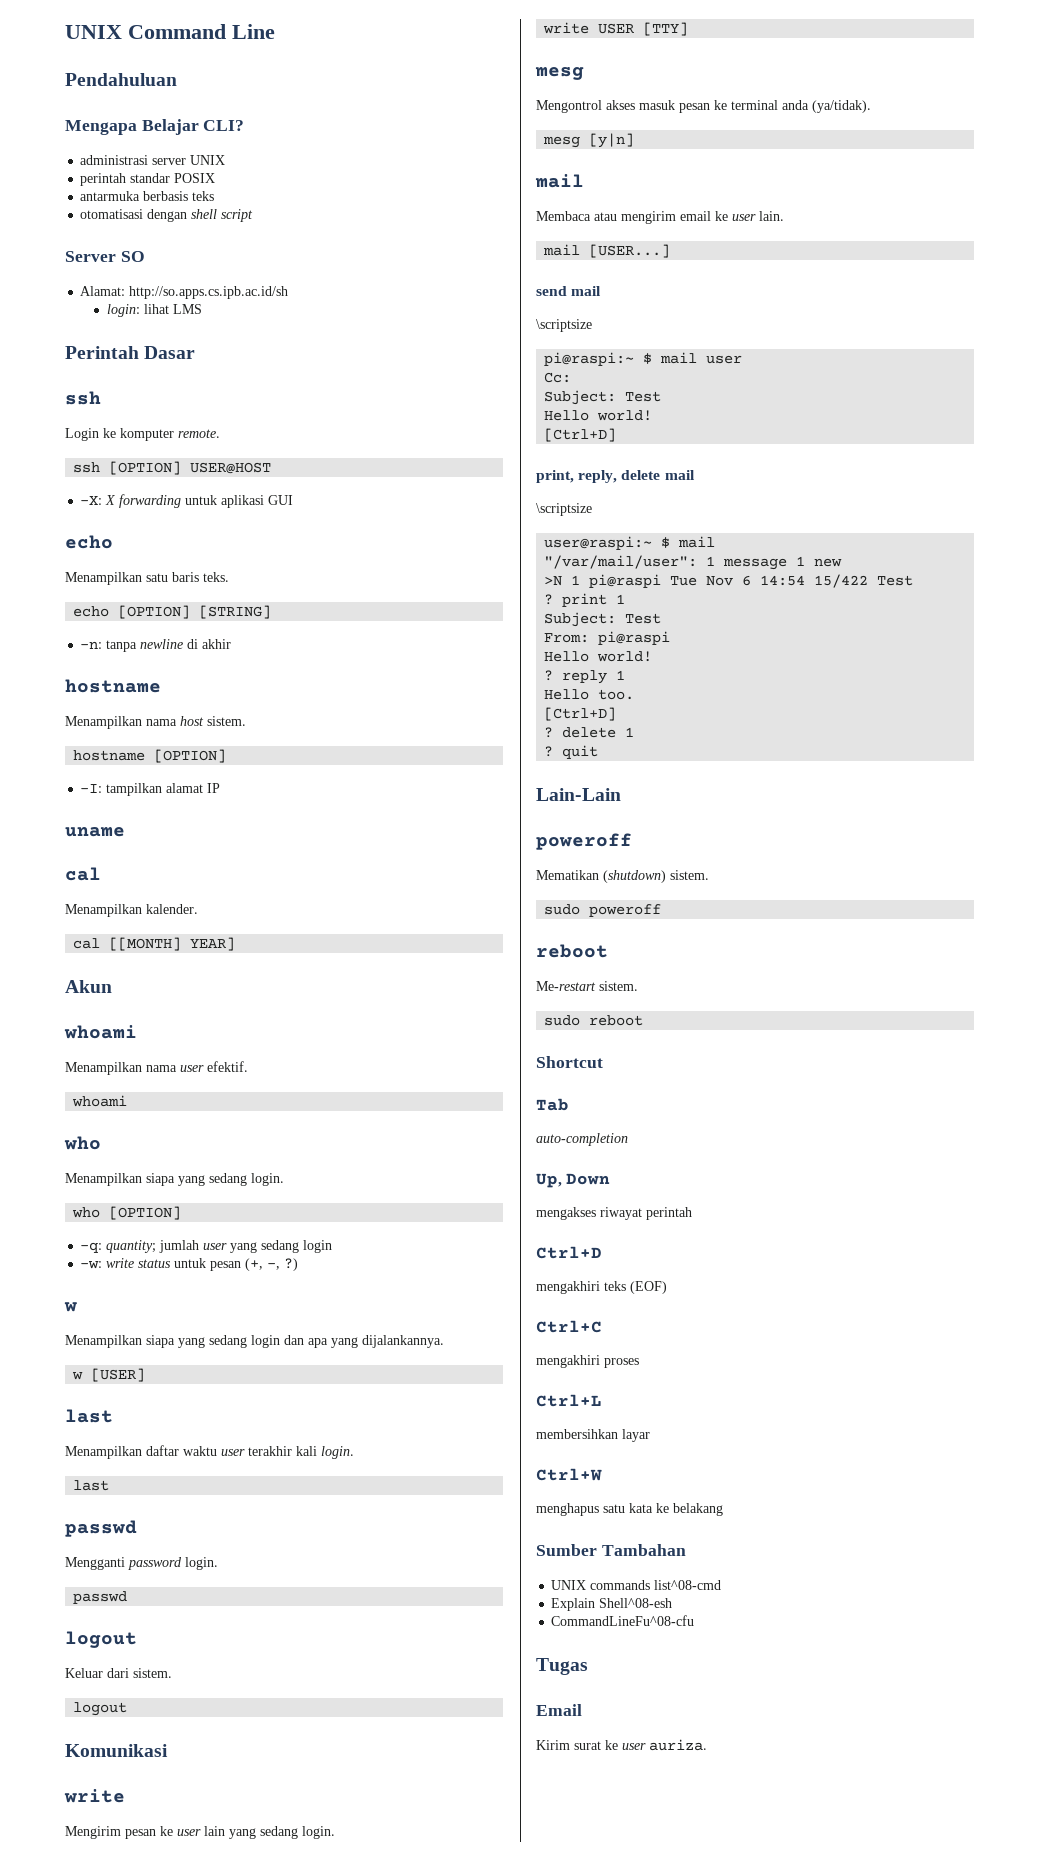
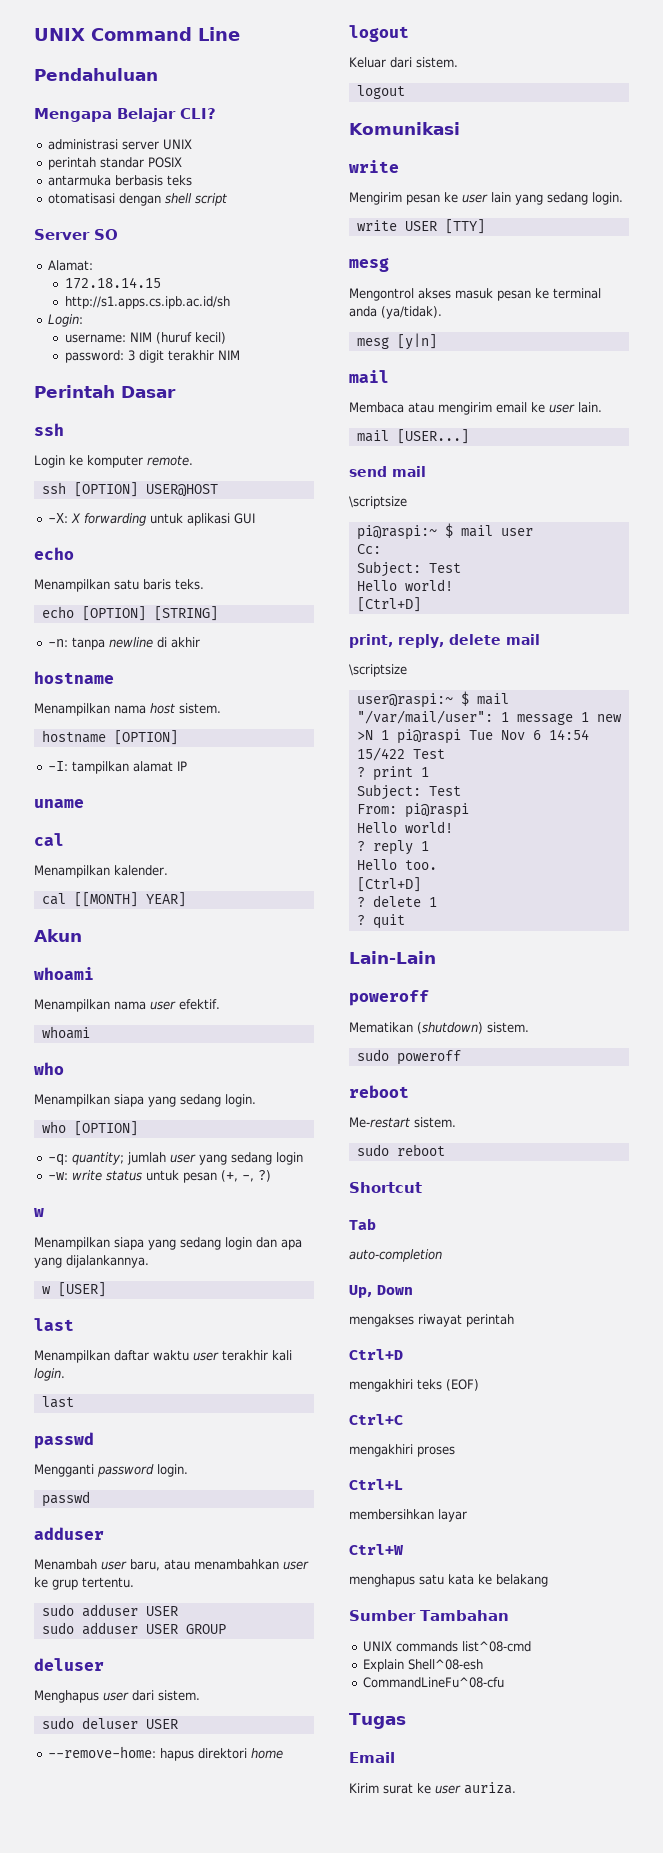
[129,286,289,299] [106,304,202,317] http://so.apps.cs.ipb.ac.id/sh // login: lihat LMS -> [64,277,161,289] [64,296,230,309] [48,314,84,327] [64,332,226,344] [64,350,240,363] // 172.18.14.15 // http://s1.apps.cs.ipb.ac.id/sh // Login: // username: NIM (huruf kecil) // password: 3 digit terakhir NIM
(128, 1597) none -> [34,1527,104,1540] [34,1559,309,1571] [34,1577,134,1590] [41,1604,178,1617] [41,1622,226,1635] [34,1658,104,1671] [34,1690,200,1703] [41,1717,178,1729] [48,1746,284,1761] // adduser // Menambah user baru, atau menambahkan user ke grup tertentu. // sudo adduser USER // sudo adduser USER GROUP // deluser // Menghapus user dari sistem. // sudo deluser USER // --remove-home: hapus direktori home

